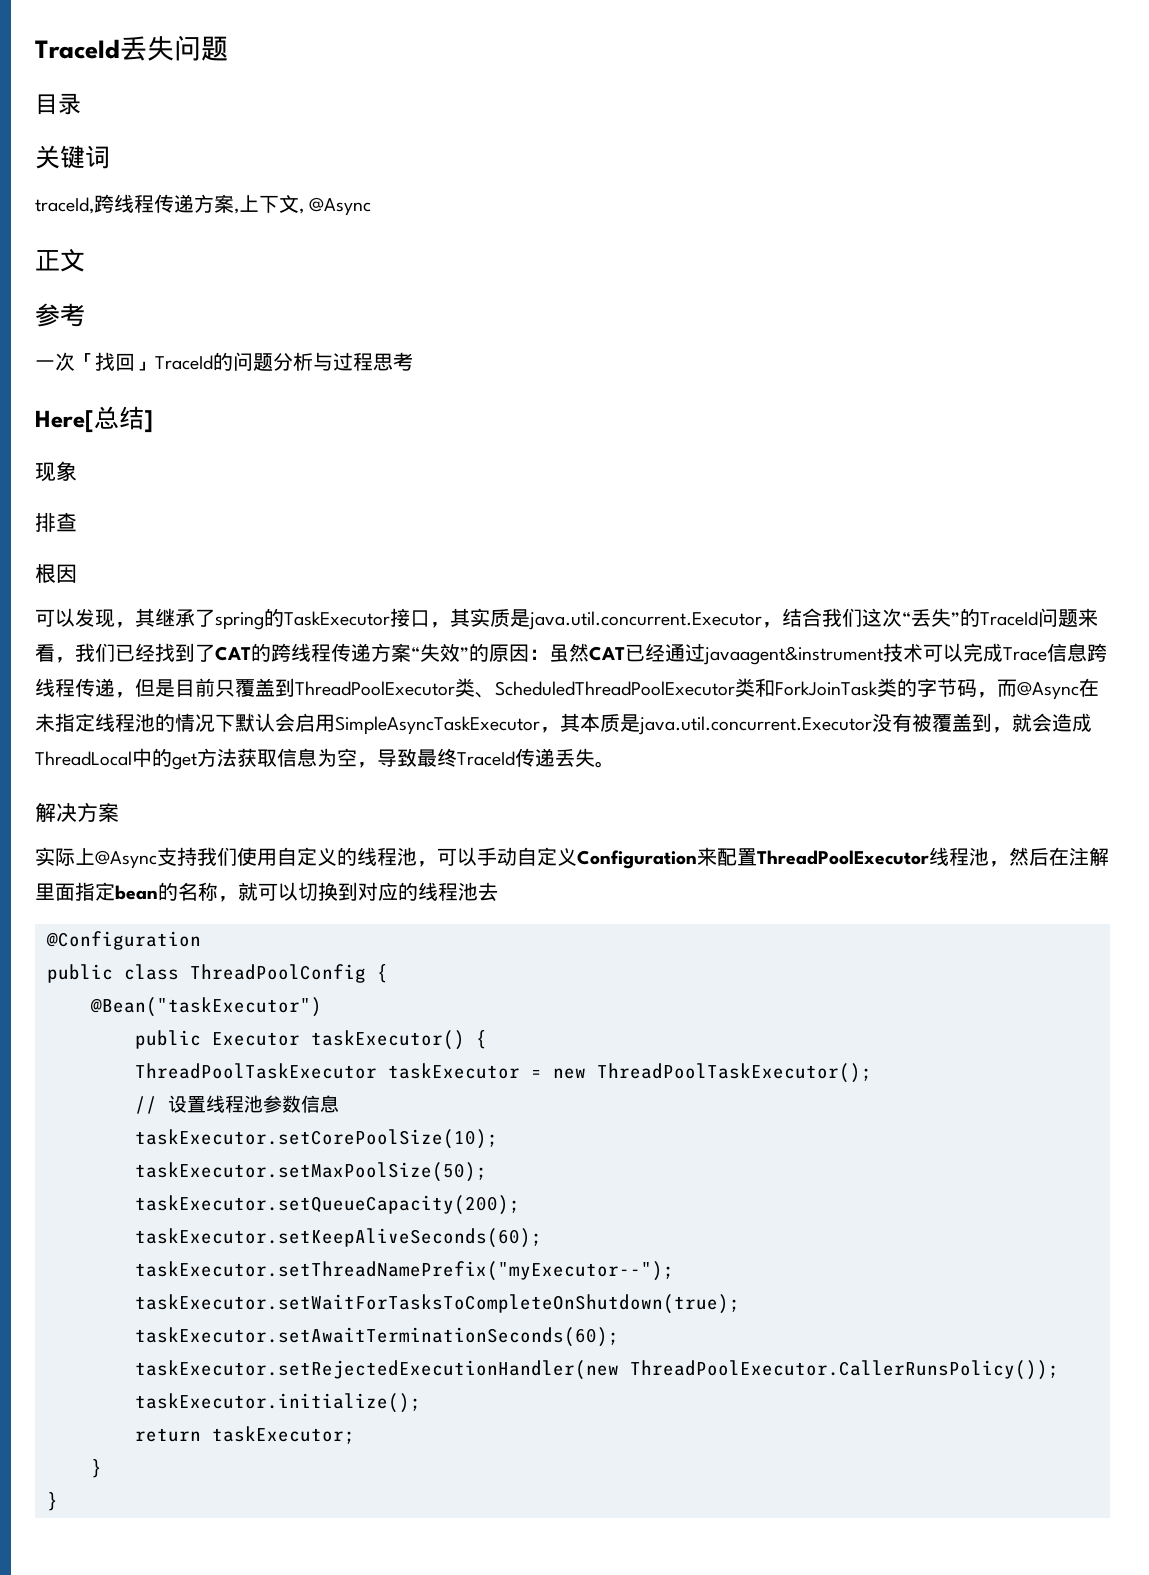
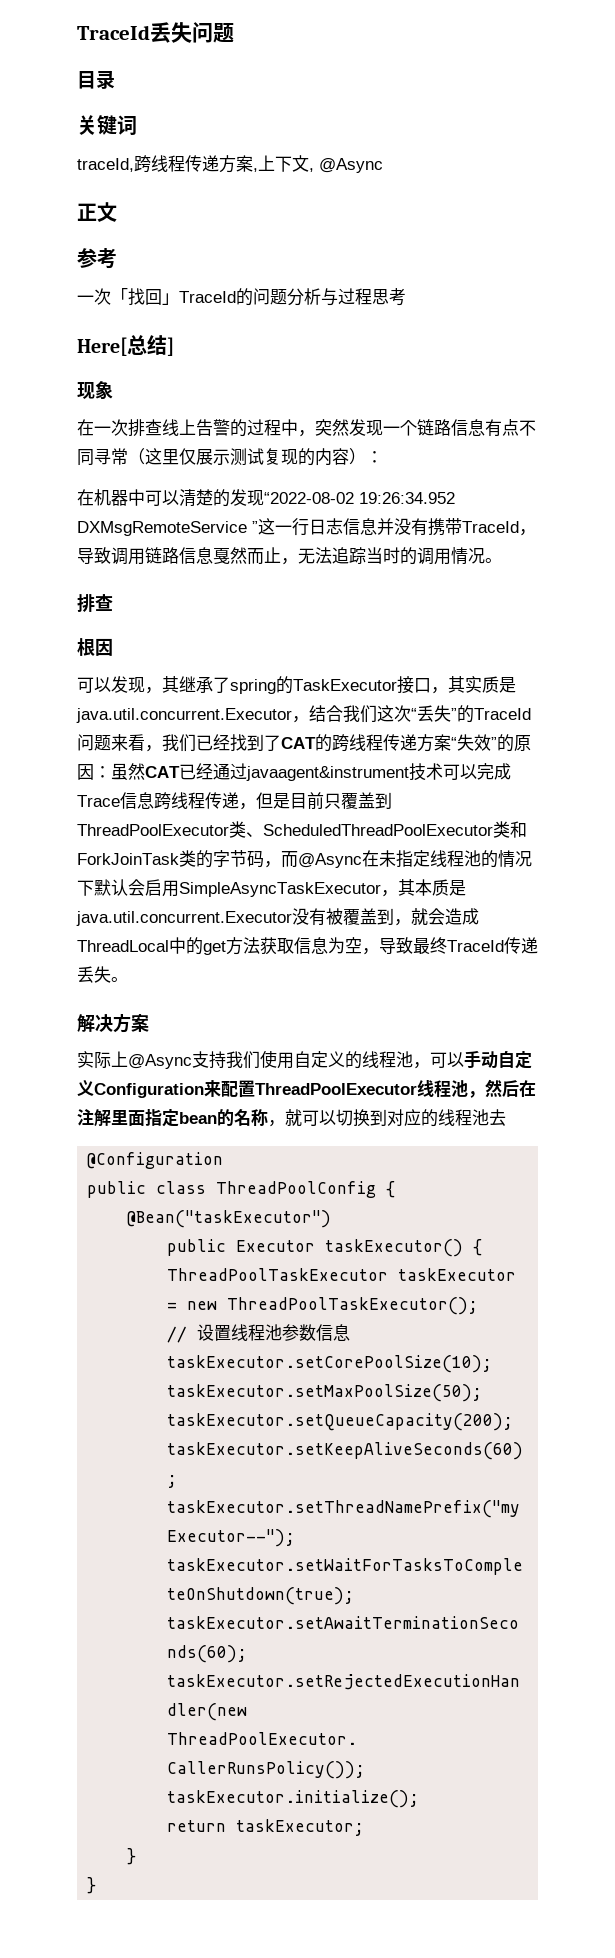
(77, 471) none -> [77,419,536,437] [77,448,383,466] [77,489,455,507] [77,518,536,536] [77,547,502,565] // 在一次排查线上告警的过程中，突然发现一个链路信息有点不同寻常（这里仅展示测试复现的内容）： // 在机器中可以清楚的发现“2022-08-02 19:26:34.952 DXMsgRemoteService ”这一行日志信息并没有携带TraceId，导致调用链路信息戛然而止，无法追踪当时的调用情况。

